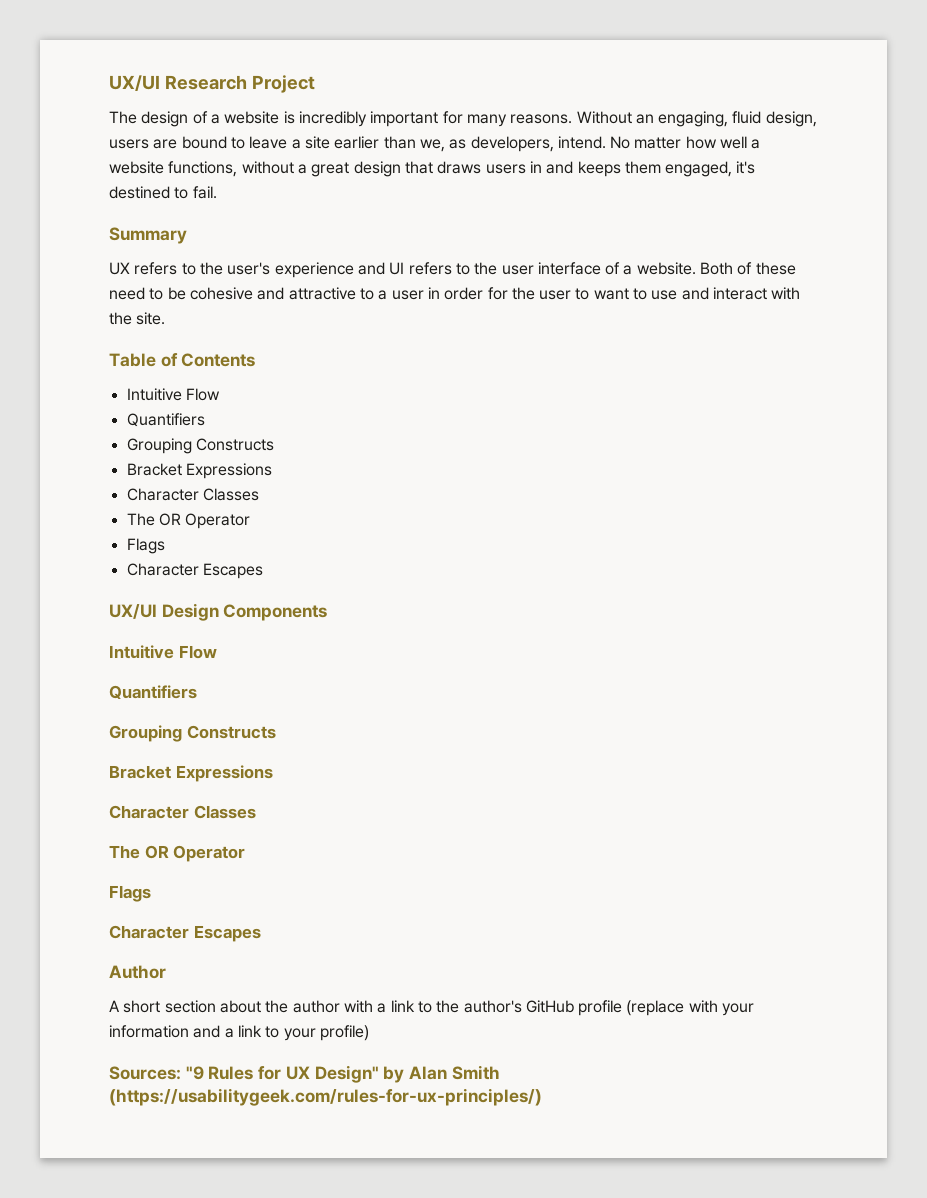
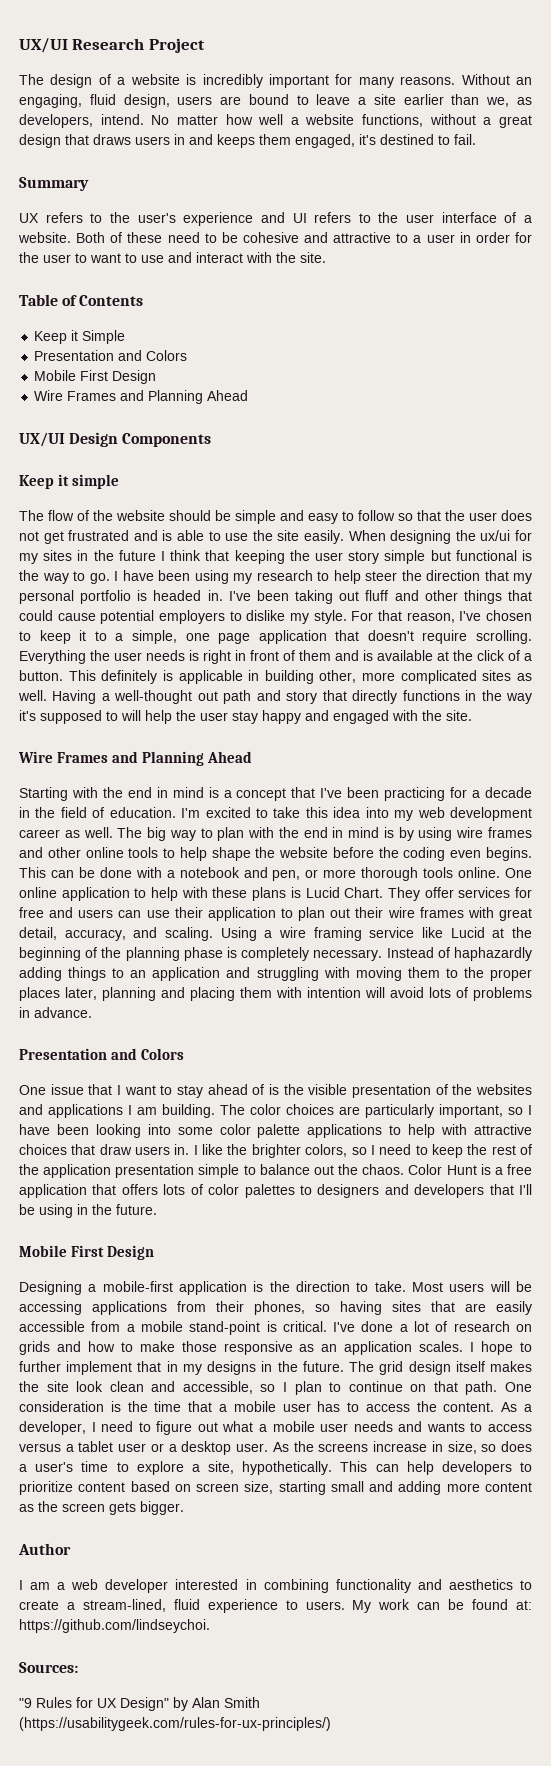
[126,388,220,401] [126,413,205,427] [126,438,274,454] [126,463,272,479] [126,488,259,501] [126,513,251,529] [126,538,165,554] [126,563,263,579] [109,603,328,621] [109,645,217,659] [109,685,197,699] [109,725,276,742] [109,765,273,782] [109,805,256,819] [109,845,246,862] [109,885,151,902] [109,925,261,942] [109,965,166,979] [109,1000,755,1016] [109,1025,369,1041] Intuitive Flow // Quantifiers // Grouping Constructs // Bracket Expressions // Character Classes // The OR Operator // Flags // Character Escapes // UX/UI Design Components // Intuitive Flow // Quantifiers // Grouping Constructs // Bracket Expressions // Character Classes // The OR Operator // Flags // Character Escapes // Author // A short section about the author with a link to the author's GitHub profile (replace with your information and a link to your profile) -> [34,330,126,344] [34,350,188,361] [34,370,157,384] [34,390,249,404] [19,432,212,447] [19,474,120,489] [19,510,532,524] [19,530,533,544] [19,550,532,564] [19,570,532,584] [19,590,532,604] [19,610,532,624] [19,630,532,644] [19,650,532,664] [19,670,532,684] [18,690,532,704] [19,710,472,724] [18,751,253,766] [19,787,532,801] [19,807,532,821] [19,827,532,841] [19,847,532,861] [19,867,532,881] [19,887,532,901] [19,907,533,921] [19,927,532,941] [19,947,532,961] [19,967,532,981] [19,987,532,1001] [19,1007,92,1018] [19,1048,185,1060] [19,1084,533,1098] [19,1104,532,1118] [19,1124,533,1138] [19,1144,533,1158] [19,1164,532,1178] [19,1184,533,1198] [19,1204,157,1218] [19,1245,155,1260] [19,1281,532,1295] [19,1301,532,1315] [19,1321,533,1335] [19,1341,532,1355] [19,1361,532,1375] [19,1381,532,1395] [19,1401,532,1412] [19,1421,532,1435] [19,1441,532,1455] [19,1461,532,1475] [19,1481,532,1495] [19,1501,184,1515] [18,1543,71,1555] [19,1579,532,1593] [19,1599,533,1613] [19,1619,210,1633] Keep it Simple // Presentation and Colors // Mobile First Design // Wire Frames and Planning Ahead // UX/UI Design Components // Keep it simple // The flow of the website should be simple and easy to follow so that the user does not get frustrated and is able to use the site easily. When designing the ux/ui for my sites in the future I think that keeping the user story simple but functional is the way to go. I have been using my research to help steer the direction that my personal portfolio is headed in. I've been taking out fluff and other things that could cause potential employers to dislike my style. For that reason, I've chosen to keep it to a simple, one page application that doesn't require scrolling. Everything the user needs is right in front of them and is available at the click of a button. This definitely is applicable in building other, more complicated sites as well. Having a well-thought out path and story that directly functions in the way it's supposed to will help the user stay happy and engaged with the site. // Wire Frames and Planning Ahead // Starting with the end in mind is a concept that I've been practicing for a decade in the field of education. I'm excited to take this idea into my web development career as well. The big way to plan with the end in mind is by using wire frames and other online tools to help shape the website before the coding even begins. This can be done with a notebook and pen, or more thorough tools online. One online application to help with these plans is Lucid Chart. They offer services for free and users can use their application to plan out their wire frames with great detail, accuracy, and scaling. Using a wire framing service like Lucid at the beginning of the planning phase is completely necessary. Instead of haphazardly adding things to an application and struggling with moving them to the proper places later, planning and placing them with intention will avoid lots of problems in advance. // Presentation and Colors // One issue that I want to stay ahead of is the visible presentation of the websites and applications I am building. The color choices are particularly important, so I have been looking into some color palette applications to help with attractive choices that draw users in. I like the brighter colors, so I need to keep the rest of the application presentation simple to balance out the chaos. Color Hunt is a free application that offers lots of color palettes to designers and developers that I'll be using in the future. // Mobile First Design // Designing a mobile-first application is the direction to take. Most users will be accessing applications from their phones, so having sites that are easily accessible from a mobile stand-point is critical. I've done a lot of research on grids and how to make those responsive as an application scales. I hope to further implement that in my designs in the future. The grid design itself makes the site look clean and accessible, so I plan to continue on that path. One consideration is the time that a mobile user has to access the content. As a developer, I need to figure out what a mobile user needs and wants to access versus a tablet user or a desktop user. As the screens increase in size, so does a user's time to explore a site, hypothetically. This can help developers to prioritize content based on screen size, starting small and adding more content as the screen gets bigger. // Author // I am a web developer interested in combining functionality and aesthetics to create a stream-lined, fluid experience to users. My work can be found at: https://github.com/lindseychoi.
(181, 1073) none -> (78, 1667) //

